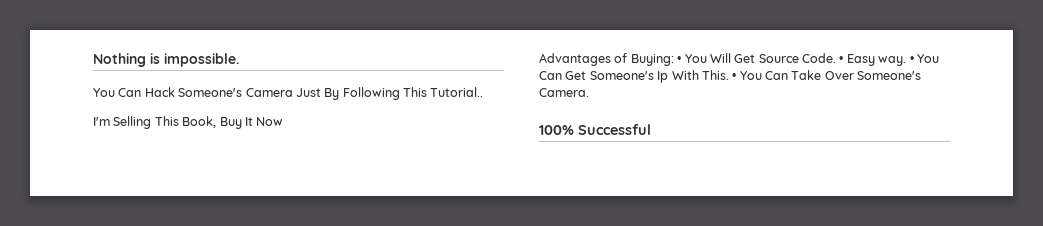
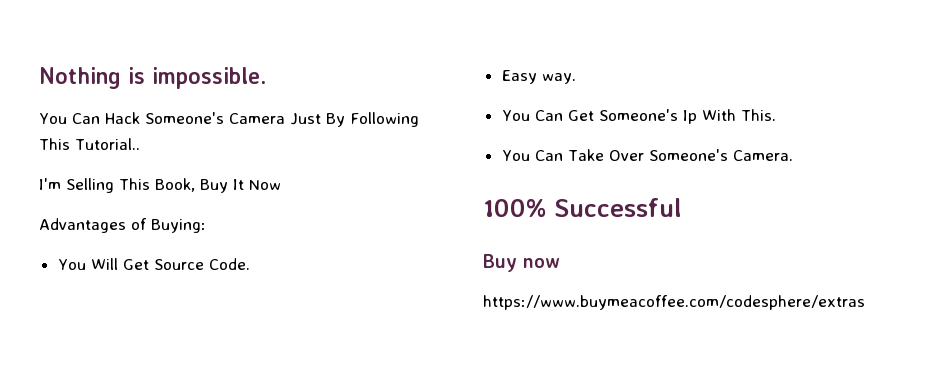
[677,56,682,63] • -> (206, 226) //
[839,56,844,63] • -> (250, 264) //
[909,56,914,63] • -> (576, 78) //
[732,73,737,80] • -> (776, 115) //
(651, 129) none -> [483,254,560,272] [483,295,865,310] // Buy now // https://www.buymeacoffee.com/codesphere/extras

